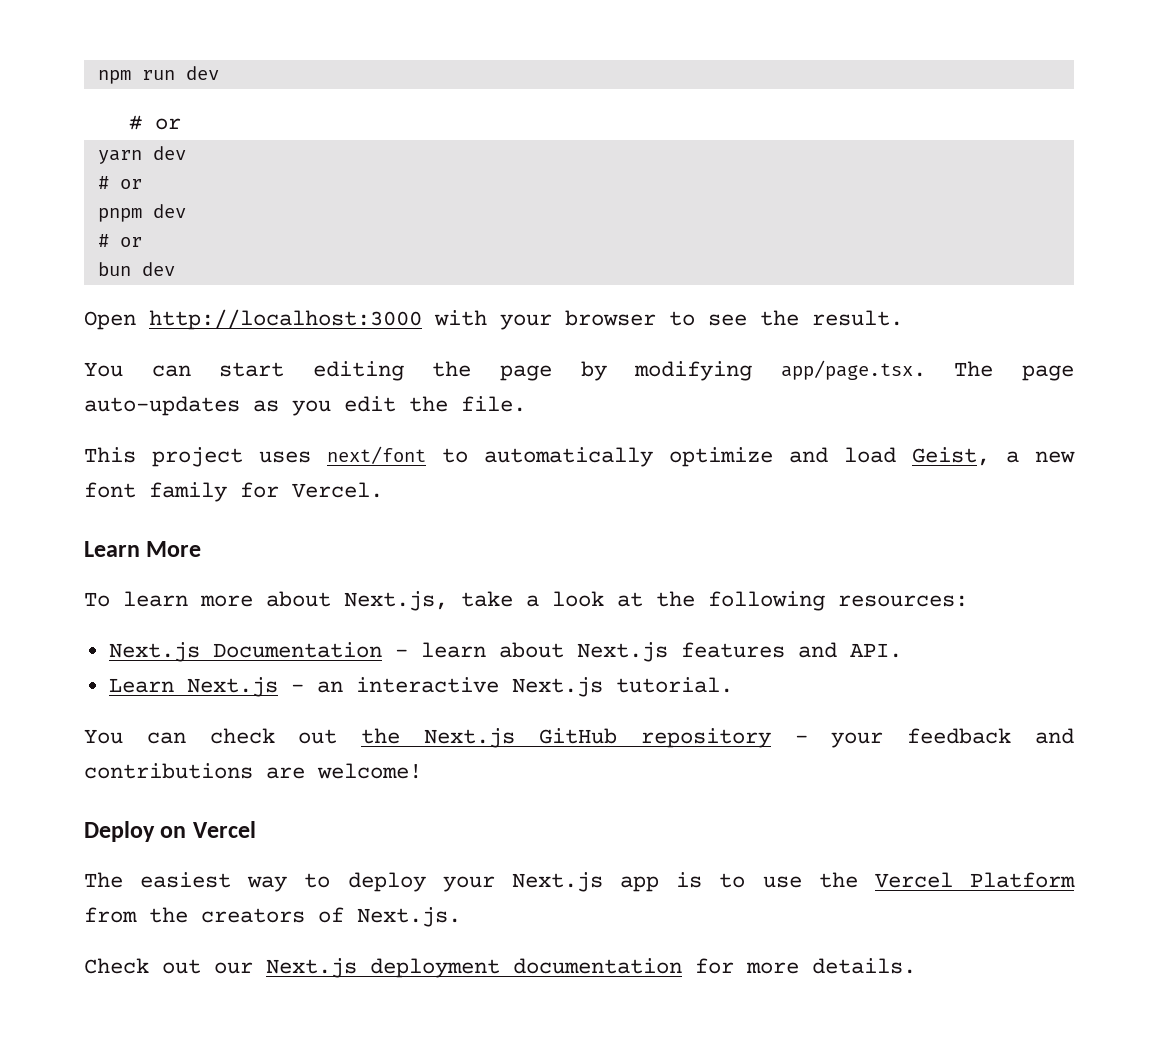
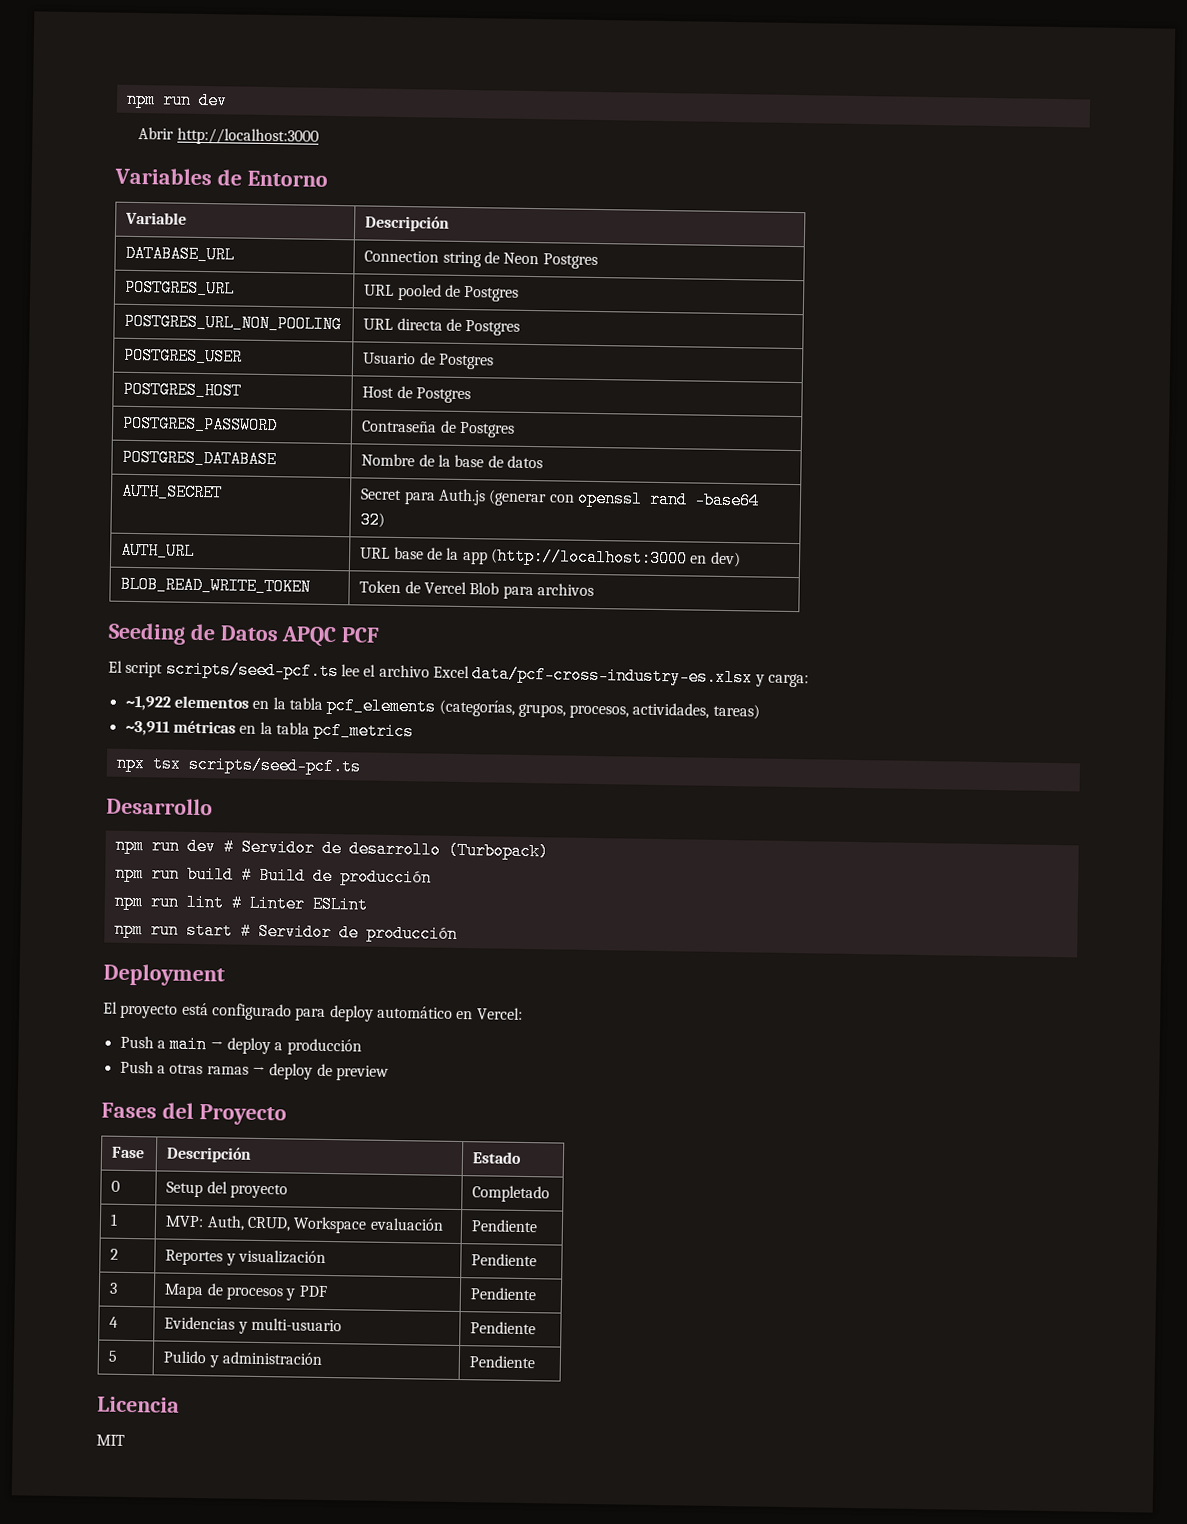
[128,115,181,130] [97,146,186,164] [97,176,142,189] [97,204,186,222] [97,234,142,247] [97,262,175,276] [84,309,903,330] [84,360,1074,381] [84,396,526,416] [84,446,1075,467] [84,482,383,502] [84,541,202,557] [84,591,968,611] [108,642,902,662] [108,677,733,697] [84,728,1075,748] [84,763,422,779] [84,821,256,842] [84,872,1076,892] [84,907,461,927] [84,958,916,978] # or // yarn dev // # or // pnpm dev // # or // bun dev // Open http://localhost:3000 with your browser to see the result. // You can start editing the page by modifying app/page.tsx. The page auto-updates as you edit the file. // This project uses next/font to automatically optimize and load Geist, a new font family for Vercel. // Learn More // To learn more about Next.js, take a look at the following resources: // Next.js Documentation - learn about Next.js features and API. // Learn Next.js - an interactive Next.js tutorial. // You can check out the Next.js GitHub repository - your feedback and contributions are welcome! // Deploy on Vercel // The easiest way to deploy your Next.js app is to use the Vercel Platform from the creators of Next.js. // Check out our Next.js deployment documentation for more details. -> [138,127,319,146] [114,167,328,187] [125,211,188,225] [365,215,451,232] [125,244,236,264] [364,250,598,270] [125,278,236,298] [364,283,520,302] [124,312,343,334] [363,317,521,336] [123,346,244,366] [363,352,495,370] [123,380,243,400] [362,385,472,404] [122,414,279,435] [361,420,516,438] [122,448,278,469] [361,453,544,469] [121,482,224,502] [360,488,761,510] [360,511,386,529] [121,541,196,560] [360,546,741,568] [120,575,312,596] [359,580,595,600] [108,622,381,648] [108,660,809,688] [124,695,760,720] [124,720,415,741] [115,754,362,776] [106,797,213,816] [114,836,549,861] [114,864,432,887] [113,892,368,914] [113,920,458,943] [103,963,225,987] [103,1001,523,1022] [119,1035,362,1056] [119,1060,389,1081] [101,1102,287,1126] [111,1146,146,1159] [166,1146,253,1163] [472,1151,523,1164] [111,1180,121,1192] [166,1181,289,1199] [472,1185,551,1203] [110,1213,119,1226] [165,1215,444,1234] [471,1219,539,1233] [110,1248,120,1260] [165,1249,327,1266] [471,1253,538,1267] [109,1282,119,1294] [164,1283,328,1301] [470,1287,538,1301] [109,1316,119,1328] [164,1316,343,1334] [470,1321,537,1335] [108,1350,119,1362] [163,1350,323,1368] [469,1355,536,1369] [97,1396,180,1413] [96,1434,125,1446] Abrir http://localhost:3000 // Variables de Entorno // Variable | Descripción // DATABASE_URL | Connection string de Neon Postgres // POSTGRES_URL | URL pooled de Postgres // POSTGRES_URL_NON_POOLING | URL directa de Postgres // POSTGRES_USER | Usuario de Postgres // POSTGRES_HOST | Host de Postgres // POSTGRES_PASSWORD | Contraseña de Postgres // POSTGRES_DATABASE | Nombre de la base de datos // AUTH_SECRET | Secret para Auth.js (generar con openssl rand -base64 32) // AUTH_URL | URL base de la app (http://localhost:3000 en dev) // BLOB_READ_WRITE_TOKEN | Token de Vercel Blob para archivos // Seeding de Datos APQC PCF // El script scripts/seed-pcf.ts lee el archivo Excel data/pcf-cross-industry-es.xlsx y carga: // ~1,922 elementos en la tabla pcf_elements (categorías, grupos, procesos, actividades, tareas) // ~3,911 métricas en la tabla pcf_metrics // npx tsx scripts/seed-pcf.ts // Desarrollo // npm run dev # Servidor de desarrollo (Turbopack) // npm run build # Build de producción // npm run lint # Linter ESLint // npm run start # Servidor de producción // Deployment // El proyecto está configurado para deploy automático en Vercel: // Push a main → deploy a producción // Push a otras ramas → deploy de preview // Fases del Proyecto // Fase | Descripción | Estado // 0 | Setup del proyecto | Completado // 1 | MVP: Auth, CRUD, Workspace evaluación | Pendiente // 2 | Reportes y visualización | Pendiente // 3 | Mapa de procesos y PDF | Pendiente // 4 | Evidencias y multi-usuario | Pendiente // 5 | Pulido y administración | Pendiente // Licencia // MIT

